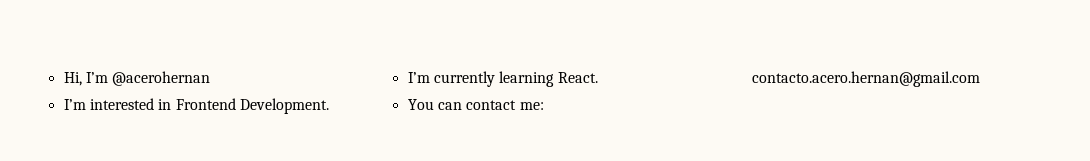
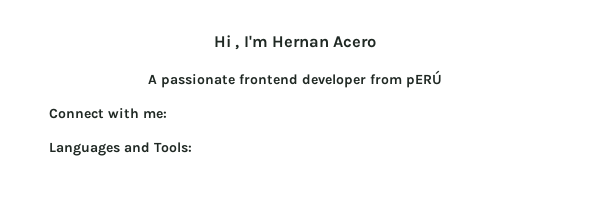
[63,71,211,86] [63,98,329,114] [407,71,598,87] [407,99,544,110] [751,71,980,87] Hi, I’m @acerohernan // I’m interested in Frontend Development. // I’m currently learning React. // You can contact me: contacto.acero.hernan@gmail.com -> [213,35,377,50] [148,70,442,88] [49,108,167,119] [49,142,192,156] Hi , I'm Hernan Acero // A passionate frontend developer from pERÚ // Connect with me: // Languages and Tools:

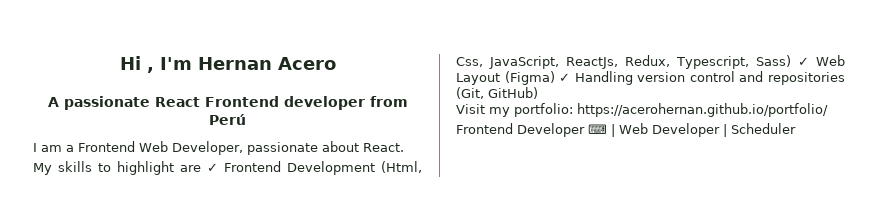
[239,70,442,88] [49,108,167,119] [49,142,192,156] frontend developer from pERÚ // Connect with me: // Languages and Tools: -> [154,96,408,110] [209,114,246,125] [33,141,404,155] [33,161,422,175] [456,55,845,69] [456,71,845,85] [456,87,538,99] [456,103,828,117] [456,123,796,137] React Frontend developer from Perú // I am a Frontend Web Developer, passionate about React. // My skills to highlight are ✓ Frontend Development (Html, Css, JavaScript, ReactJs, Redux, Typescript, Sass) ✓ Web Layout (Figma) ✓ Handling version control and repositories (Git, GitHub) // Visit my portfolio: https://acerohernan.github.io/portfolio/ // Frontend Developer ⌨ | Web Developer | Scheduler

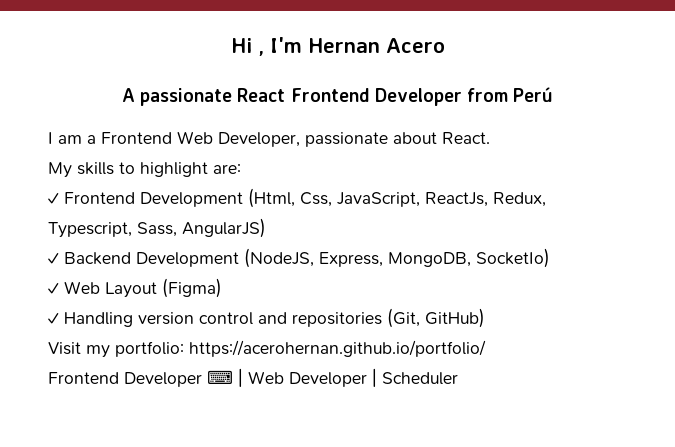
[283,96,365,110] developer -> [374,88,462,106] Developer
[180,165,201,172] are -> [213,164,241,174] are: //
[755,55,791,67] Sass) -> [137,218,266,238] [48,248,550,268] Sass, AngularJS) // ✓ Backend Development (NodeJS, Express, MongoDB, SocketIo) //
(555, 78) none -> (222, 288) //

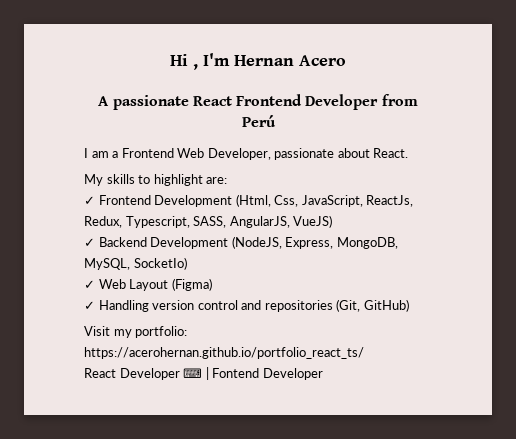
[137,218,266,238] Sass, AngularJS) -> [193,215,333,228] SASS, AngularJS, VueJS)
(471, 259) none -> [84,258,130,270] MySQL,
[189,340,486,357] [48,372,119,384] https://acerohernan.github.io/portfolio/ // Frontend -> [84,347,364,359] [84,368,116,378] https://acerohernan.github.io/portfolio_react_ts/ // React
[248,368,458,387] Web Developer | Scheduler -> [212,368,323,380] Fontend Developer

